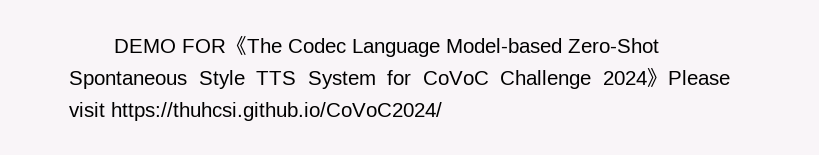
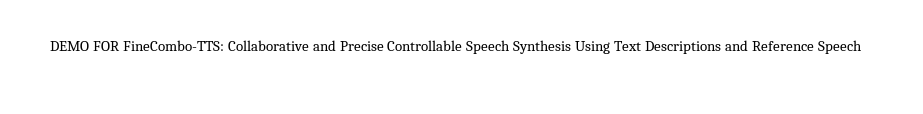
[226,35,660,57] [69,67,730,89] [69,102,442,121] 《The Codec Language Model-based Zero-Shot Spontaneous Style TTS System for CoVoC Challenge 2024》Please visit https://thuhcsi.github.io/CoVoC2024/ -> [122,40,862,54] FineCombo-TTS: Collaborative and Precise Controllable Speech Synthesis Using Text Descriptions and Reference Speech

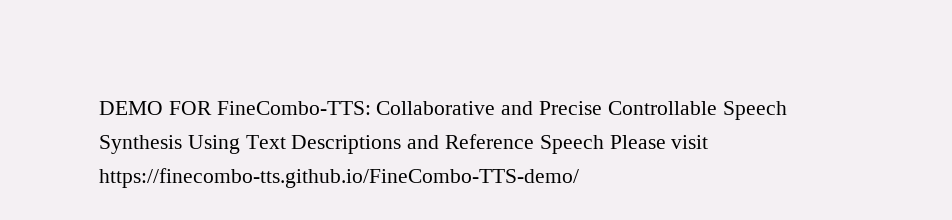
(862, 47) none -> [609,135,709,149] [99,168,579,188] Please visit https://finecombo-tts.github.io/FineCombo-TTS-demo/

